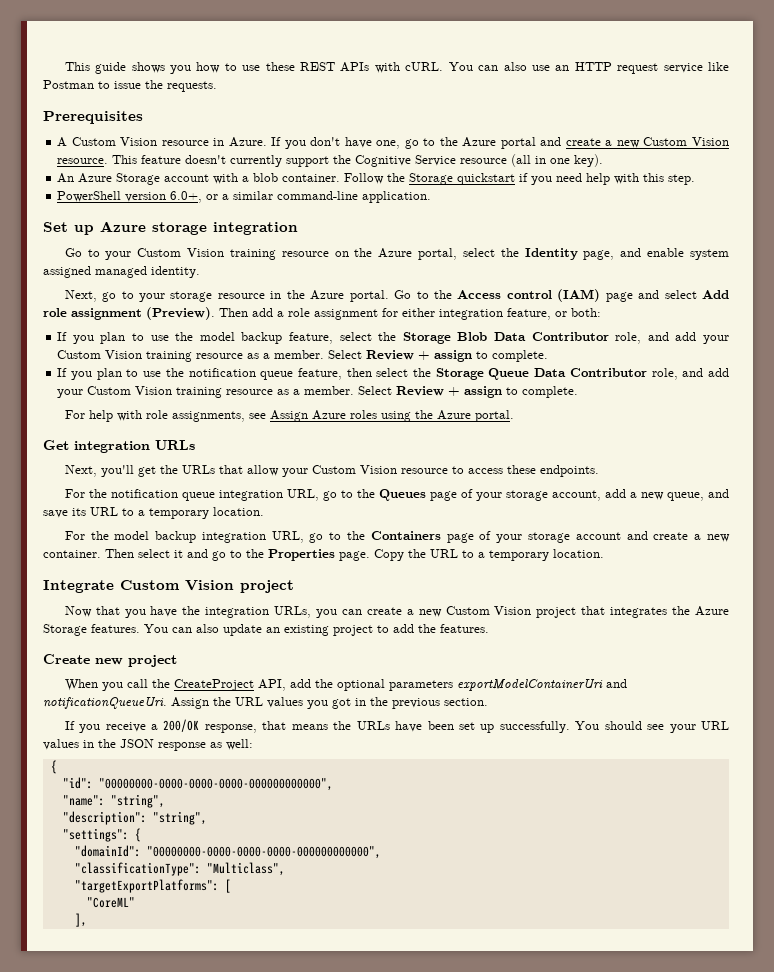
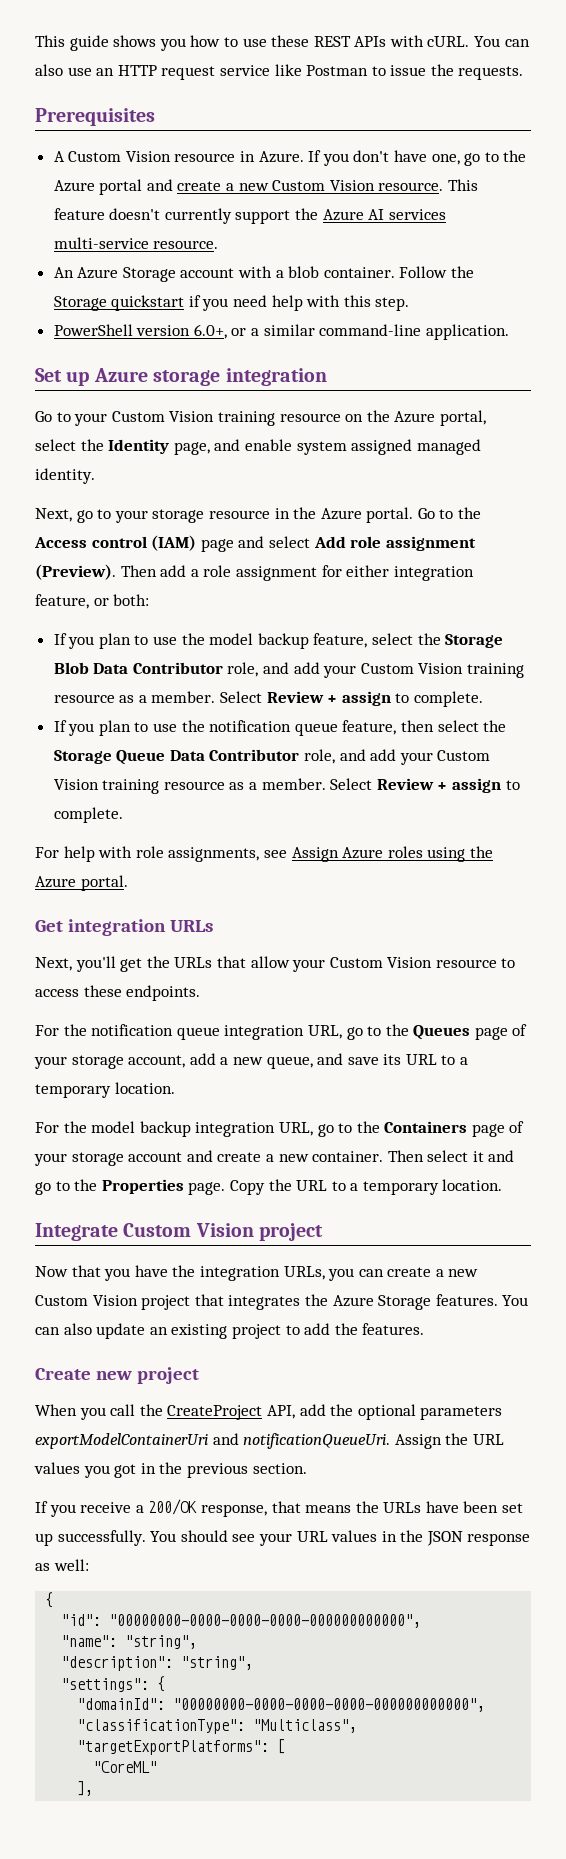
[355,154,604,167] Cognitive Service resource (all in one key). -> [322,209,446,221] [53,237,219,249] Azure AI services multi-service resource.

